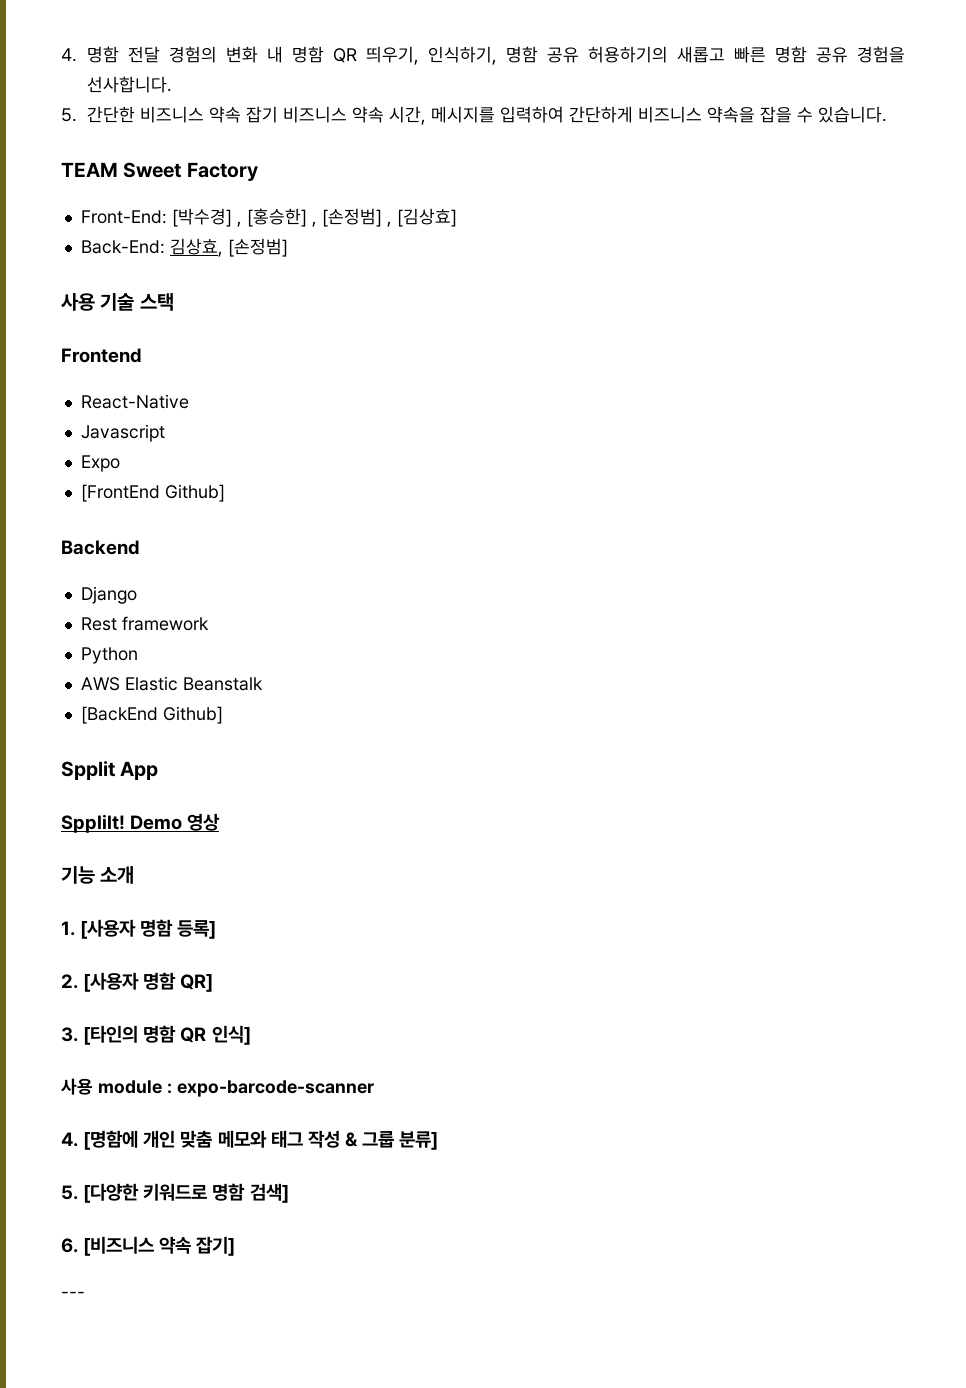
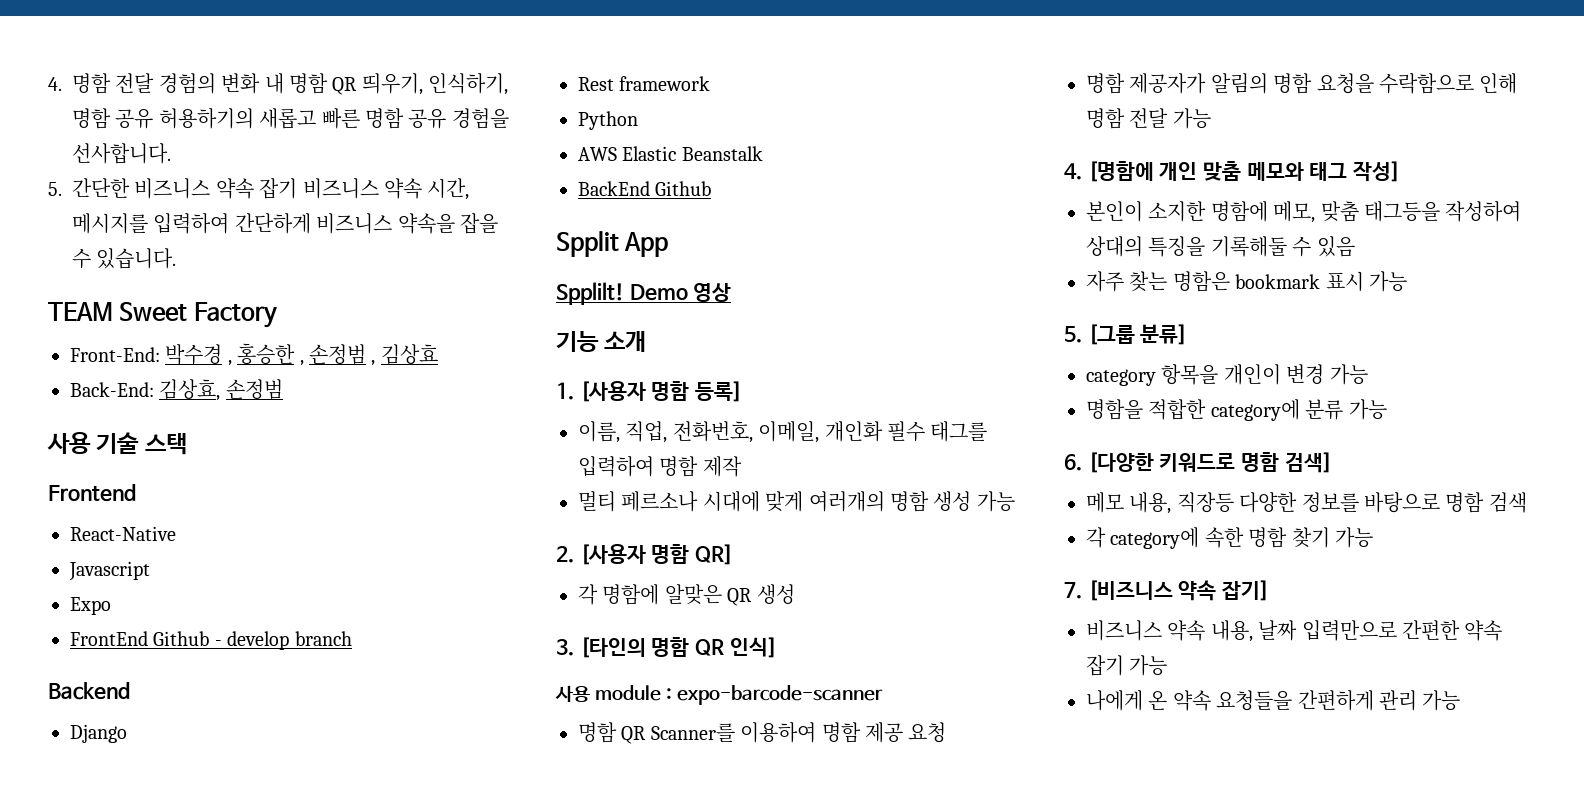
[171,208,457,227] [박수경] , [홍승한] , [손정범] , [김상효] -> [165,343,438,366] 박수경 , 홍승한 , 손정범 , 김상효
[227,238,288,257] [손정범] -> [225,379,283,399] 손정범
[80,484,225,502] [FrontEnd Github] -> [70,631,352,650] FrontEnd Github - develop branch
[80,706,223,724] [BackEnd Github] -> [578,181,712,196] BackEnd Github
(217, 929) none -> [578,421,988,443] [578,456,742,477] [578,491,1015,512] // 이름, 직업, 전화번호, 이메일, 개인화 필수 태그를 입력하여 명함 제작 // 멀티 페르소나 시대에 맞게 여러개의 명함 생성 가능
(214, 983) none -> [578,584,795,606] // 각 명함에 알맞은 QR 생성
(374, 1088) none -> [578,722,947,744] [1086,73,1518,94] [1086,108,1211,129] // 명함 QR Scanner를 이용하여 명함 제공 요청 // 명함 제공자가 알림의 명함 요청을 수락함으로 인해 명함 전달 가능
[307,1130,439,1150] [61,1183,289,1203] [61,1236,236,1256] [61,1291,85,1298] 작성 & 그룹 분류] // 5. [다양한 키워드로 명함 검색] // 6. [비즈니스 약속 잡기] // --- -> [1353,161,1401,182] [1086,201,1522,223] [1086,236,1355,257] [1086,271,1407,292] [1064,324,1188,345] [1086,364,1368,386] [1086,399,1387,421] [1064,452,1332,473] [1086,492,1527,514] [1086,527,1373,549] [1064,580,1270,601] [1086,620,1503,642] [1086,655,1168,676] [1086,690,1461,711] 작성] // 본인이 소지한 명함에 메모, 맞춤 태그등을 작성하여 상대의 특징을 기록해둘 수 있음 // 자주 찾는 명함은 bookmark 표시 가능 // 5. [그룹 분류] // category 항목을 개인이 변경 가능 // 명함을 적합한 category에 분류 가능 // 6. [다양한 키워드로 명함 검색] // 메모 내용, 직장등 다양한 정보를 바탕으로 명함 검색 // 각 category에 속한 명함 찾기 가능 // 7. [비즈니스 약속 잡기] // 비즈니스 약속 내용, 날짜 입력만으로 간편한 약속 잡기 가능 // 나에게 온 약속 요청들을 간편하게 관리 가능

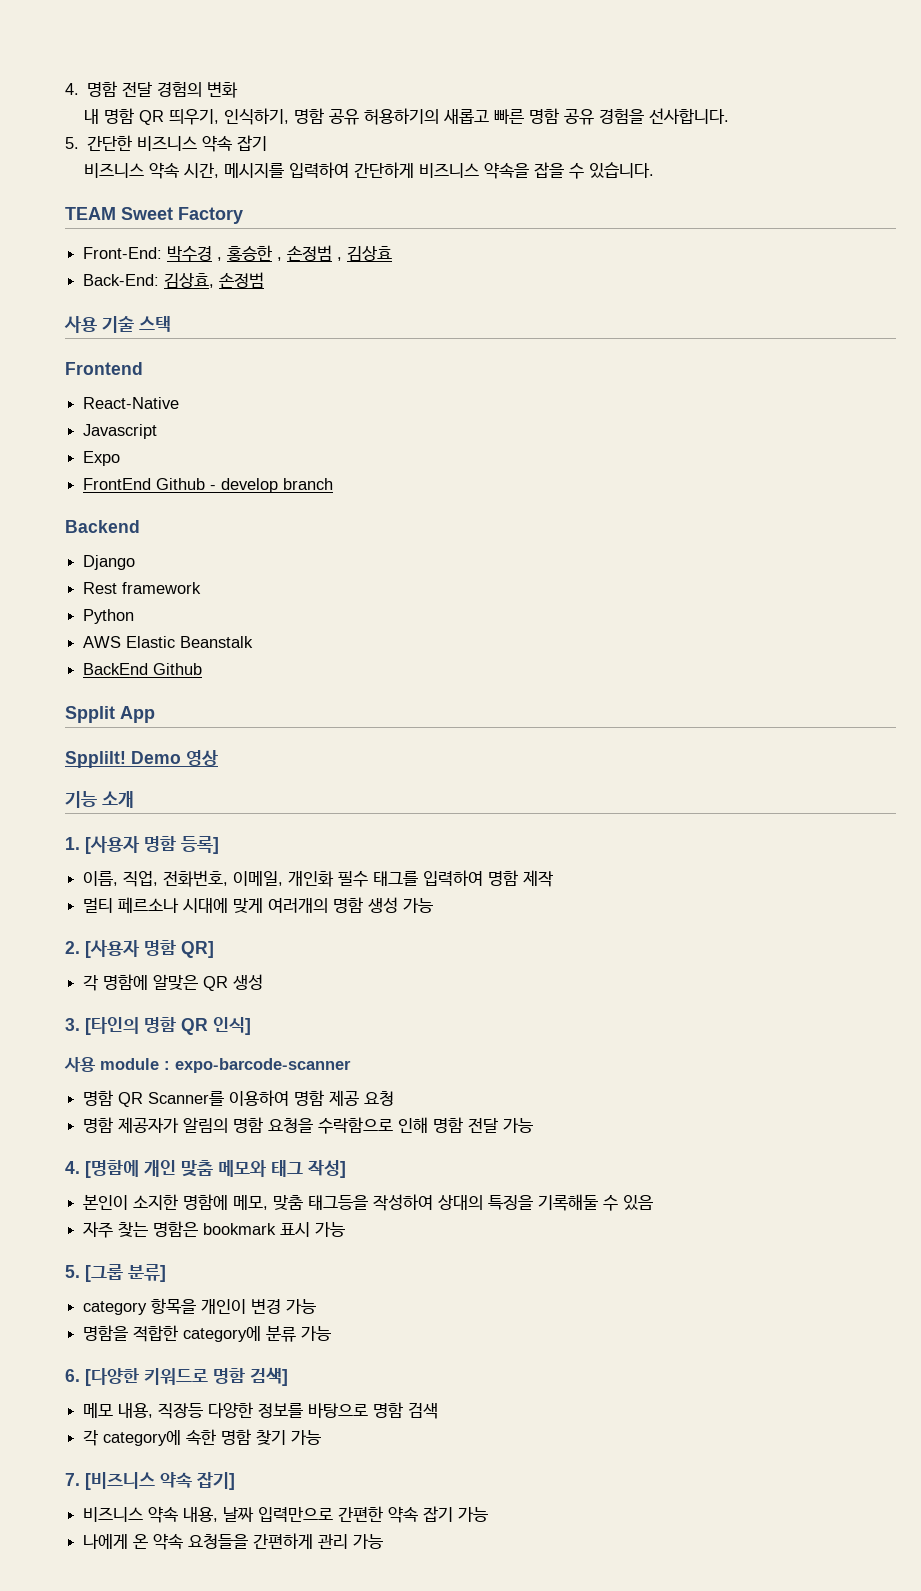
(261, 83) none -> (239, 90) //
(298, 188) none -> (268, 143) //

